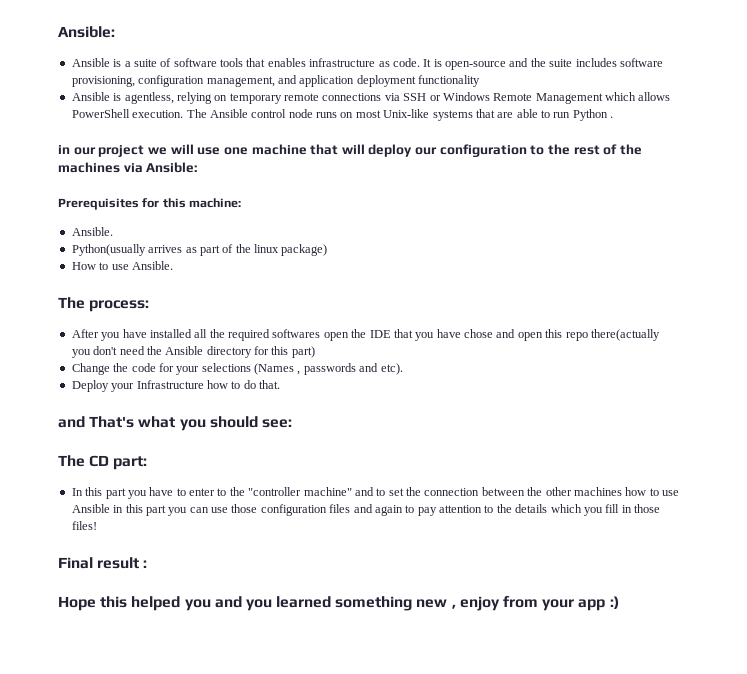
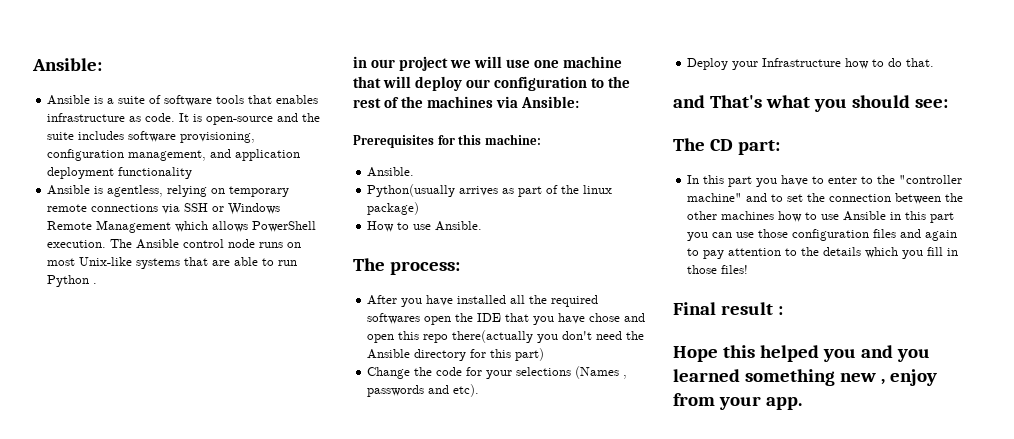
[578,596,619,611] app :) -> [765,397,802,410] app.

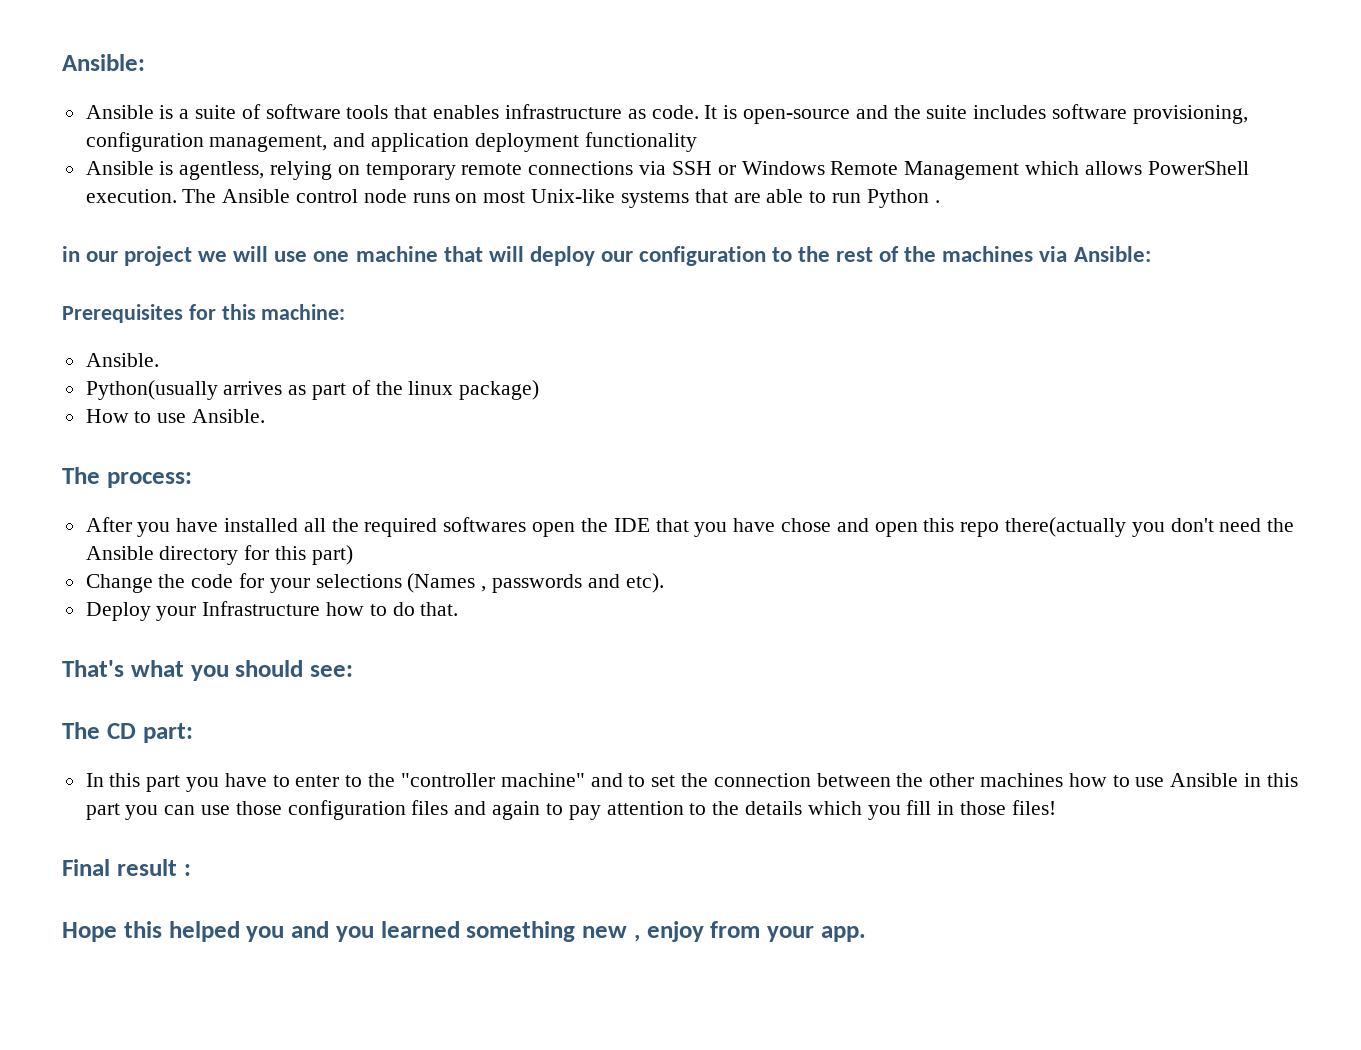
[673,95,705,108] and -> (459, 609) none

